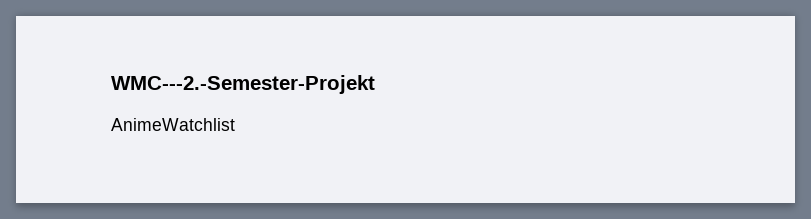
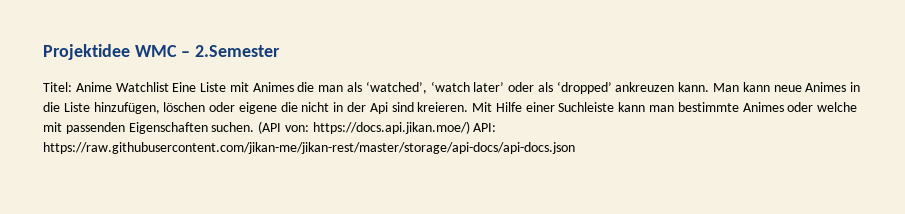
[111,75,375,94] [111,118,235,131] WMC---2.-Semester-Projekt // AnimeWatchlist -> [43,44,281,60] [43,81,861,94] [43,102,858,114] [43,121,497,134] [43,142,575,154] Projektidee WMC – 2.Semester // Titel: Anime Watchlist Eine Liste mit Animes die man als ‘watched’, ‘watch later’ oder als ‘dropped’ ankreuzen kann. Man kann neue Animes in die Liste hinzufügen, löschen oder eigene die nicht in der Api sind kreieren. Mit Hilfe einer Suchleiste kann man bestimmte Animes oder welche mit passenden Eigenschaften suchen. (API von: https://docs.api.jikan.moe/) API: https://raw.githubusercontent.com/jikan-me/jikan-rest/master/storage/api-docs/api-docs.json

